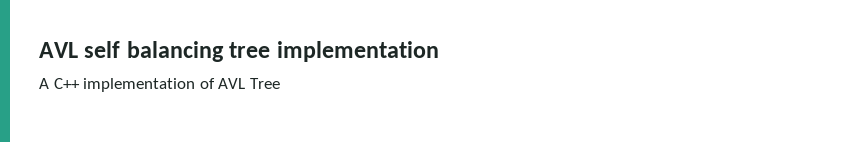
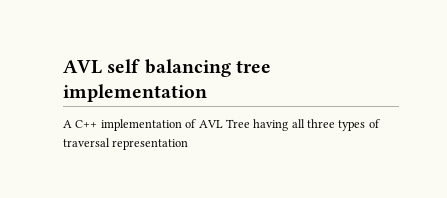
(280, 83) none -> [253,119,380,131] [63,138,189,150] having all three types of traversal representation

